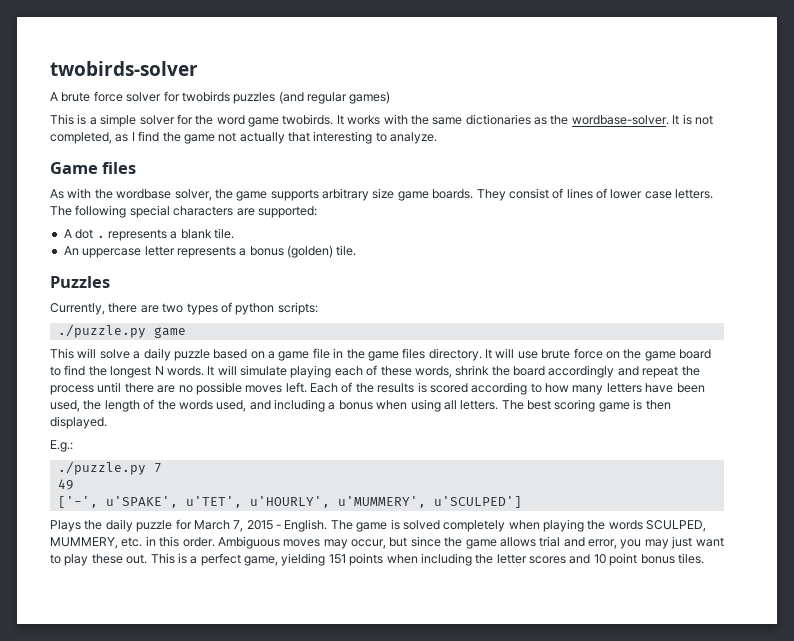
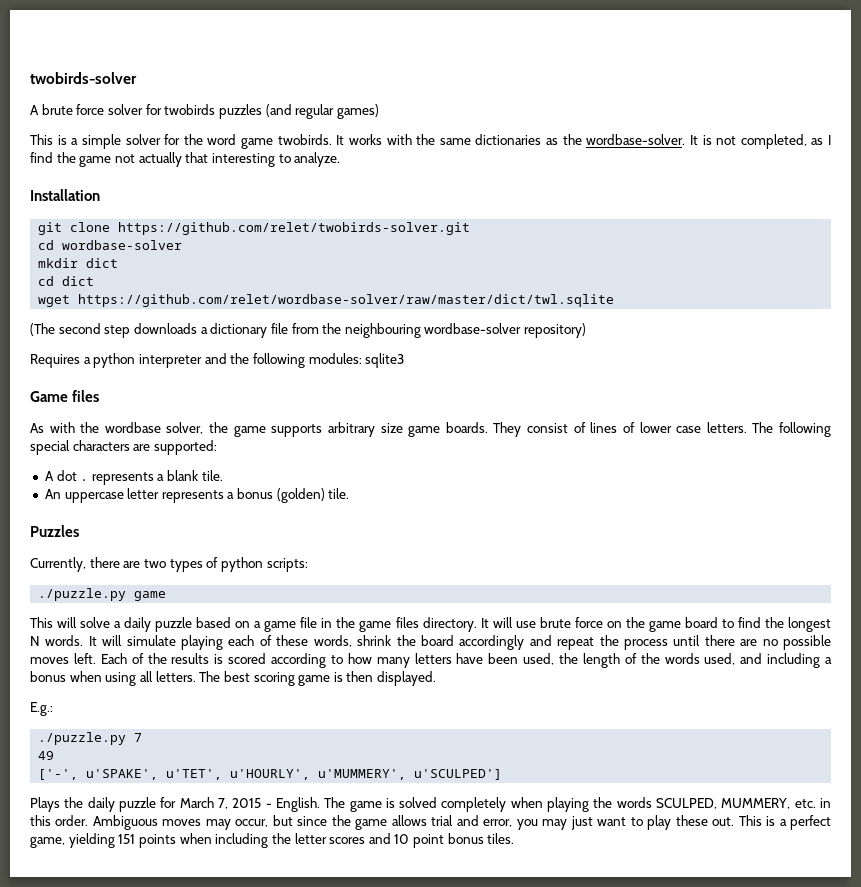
(438, 138) none -> [30,189,100,201] [38,222,471,235] [38,240,183,250] [38,258,119,268] [38,276,95,286] [38,294,615,307] [30,323,587,338] [30,353,405,368] // Installation // git clone https://github.com/relet/twobirds-solver.git // cd wordbase-solver // mkdir dict // cd dict // wget https://github.com/relet/wordbase-solver/raw/master/dict/twl.sqlite // (The second step downloads a dictionary file from the neighbouring wordbase-solver repository) // Requires a python interpreter and the following modules: sqlite3

